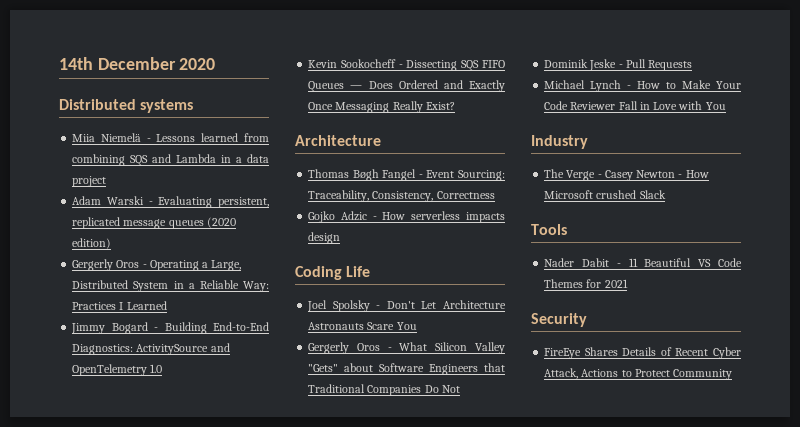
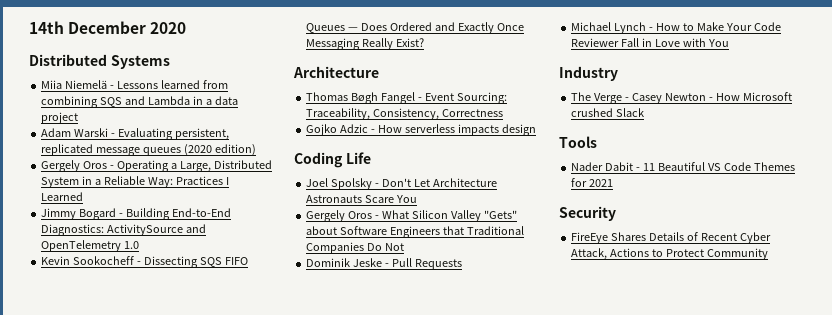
[140,99,194,113] systems -> [110,55,170,69] Systems
[72,259,114,271] Gergerly -> [41,160,81,172] Gergely
[308,342,350,354] Gergerly -> [306,210,346,222] Gergely

